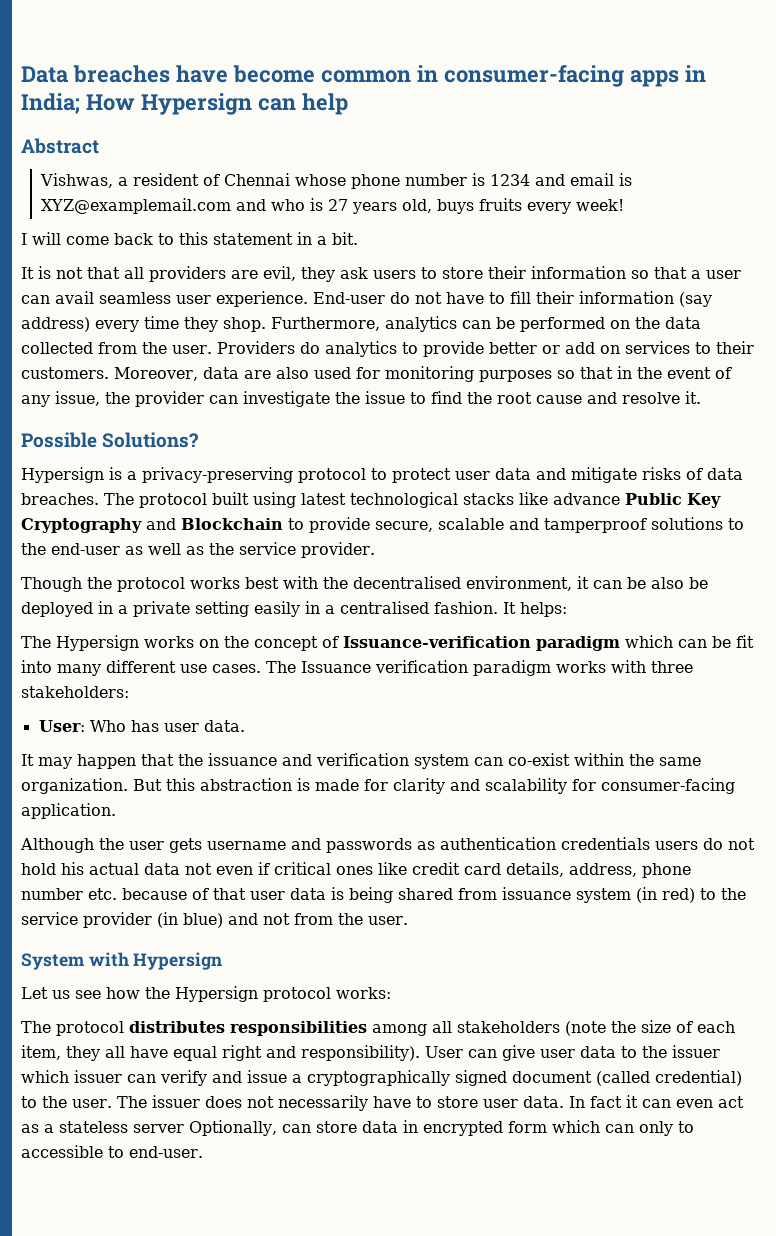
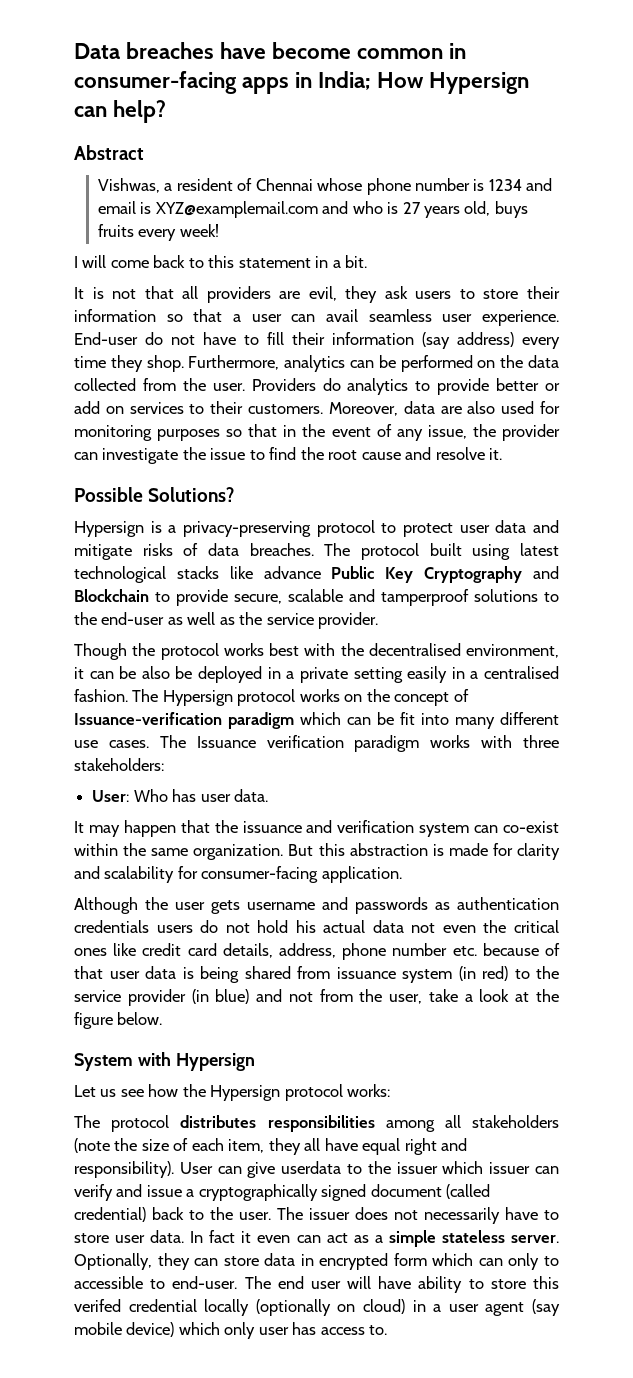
[301,93,348,115] help -> [113,100,167,123] help?
[503,602,567,617] It helps: // -> (128, 695) none
(139, 643) none -> [237,689,296,706] protocol
[258,862,270,875] if -> [483,920,507,933] the
[368,916,408,925] user. -> [389,989,559,1004] [74,1012,163,1029] user, take a look at the figure below.
[540,1046,616,1058] user data -> [281,1161,342,1174] userdata
(742, 1078) none -> [152,1207,184,1220] back
[641,1099,713,1108] can even -> [257,1235,321,1243] even can
[59,1120,277,1136] stateless server Optionally, -> [388,1230,560,1247] [74,1253,190,1270] simple stateless server. Optionally, they
(203, 1152) none -> [244,1276,559,1293] [74,1299,561,1316] [74,1322,388,1339] The end user will have ability to store this verifed credential locally (optionally on cloud) in a user agent (say mobile device) which only user has access to.

